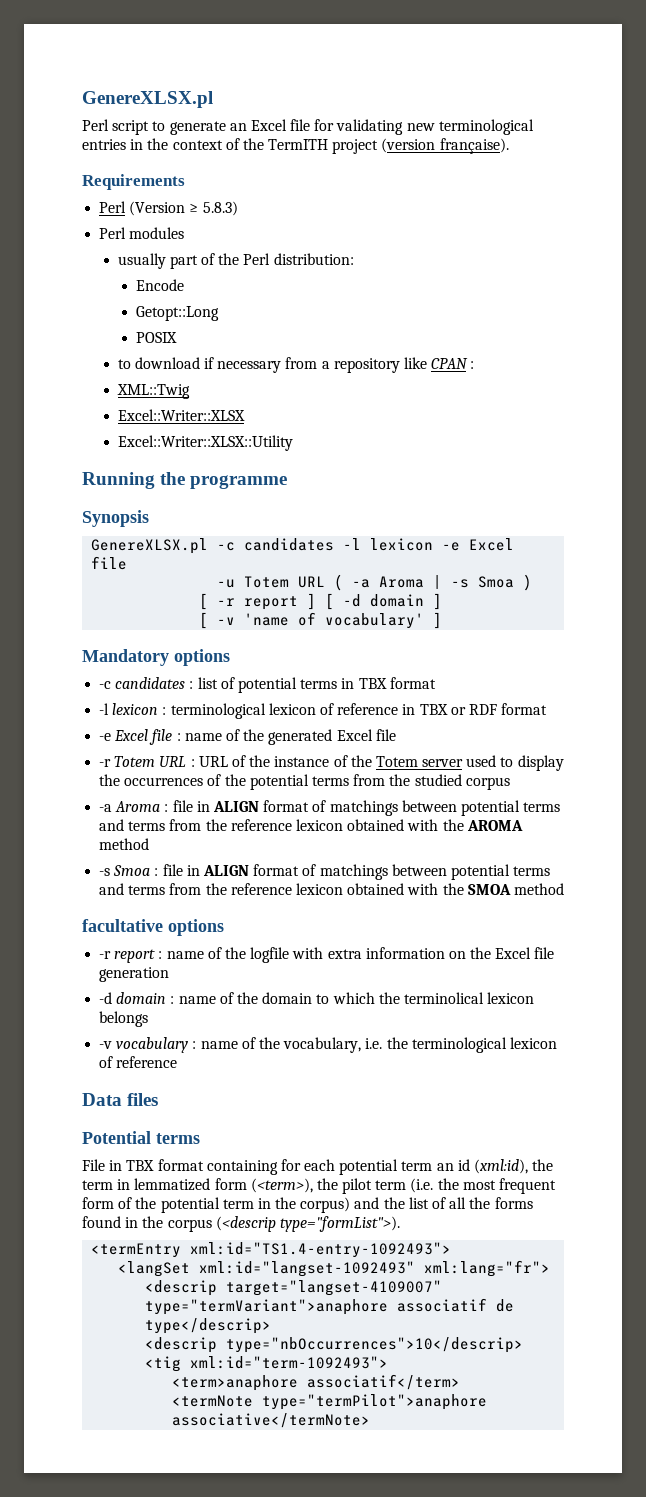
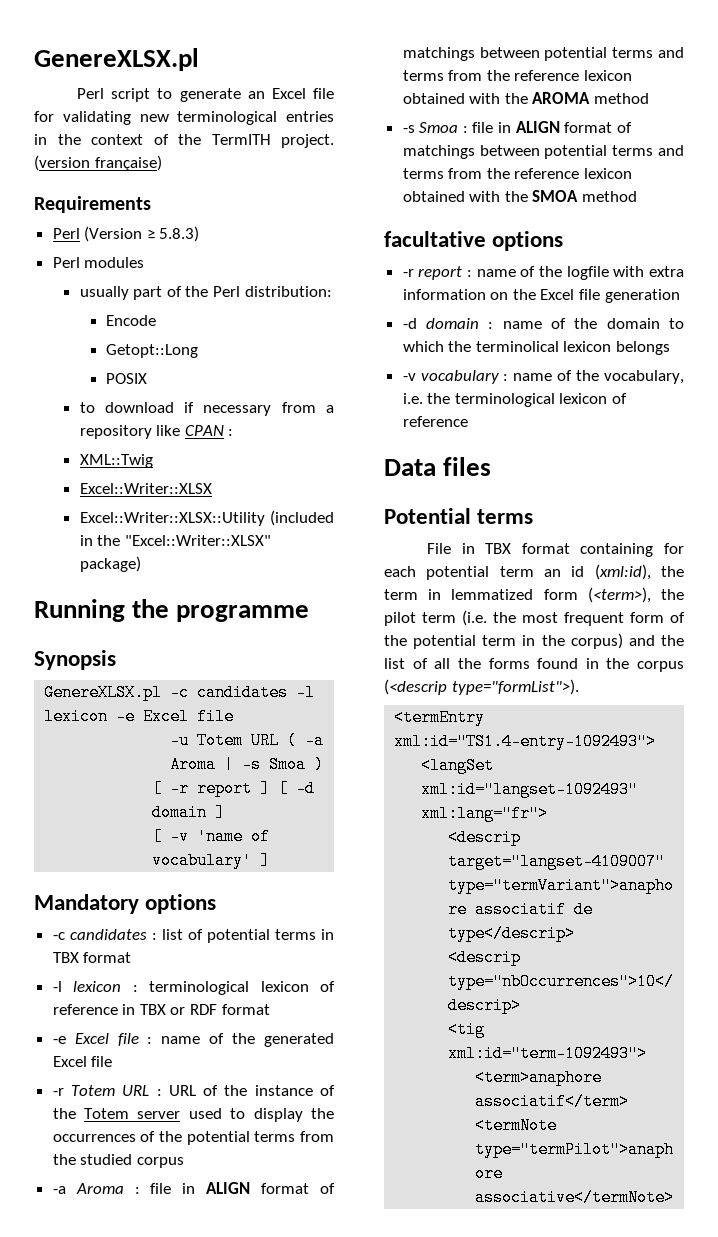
[332,138,509,154] project (version française). -> [281,134,334,148] [34,155,162,171] project. (version française)
(293, 443) none -> [270,510,334,526] [79,535,271,546] [79,556,141,572] (included in the "Excel::Writer::XLSX" package)

